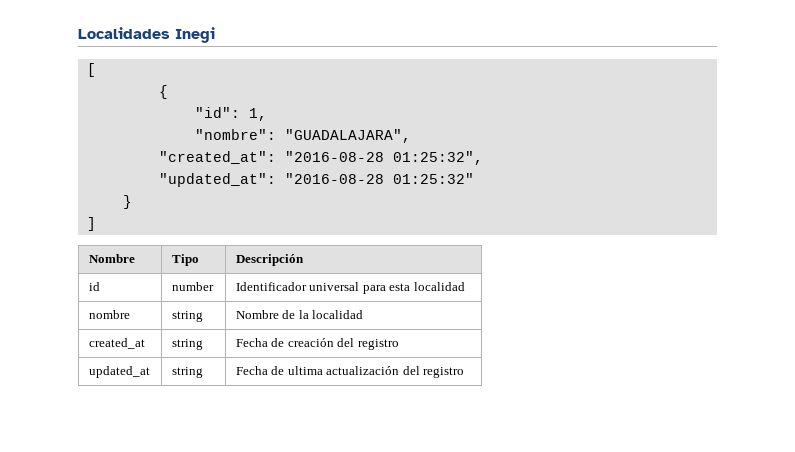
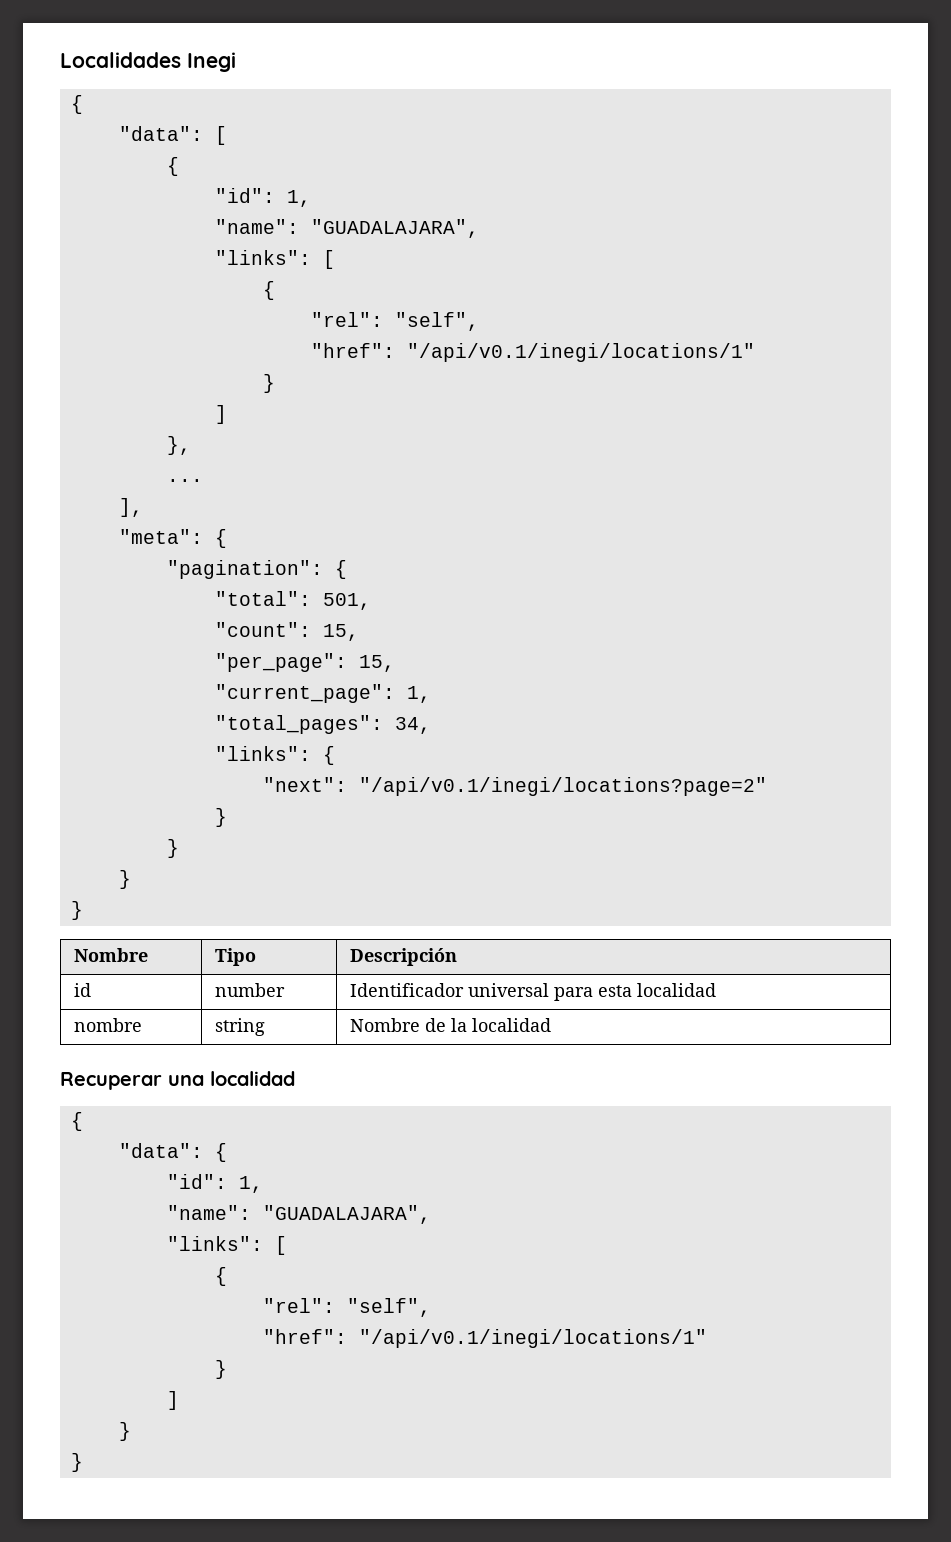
(215, 35) none -> [70,95,83,114] [118,126,203,141] { // "data":
[194,129,411,143] [158,151,483,165] [158,173,474,187] [122,195,132,209] [86,217,96,231] "nombre": "GUADALAJARA", // "created_at": "2016-08-28 01:25:32", // "updated_at": "2016-08-28 01:25:32" // } // ] -> [214,219,479,238] [214,250,335,269] [262,281,275,300] [310,312,479,331] [310,343,755,362] [262,374,275,393] [214,405,227,424] [166,436,191,455] [166,479,203,482] [118,498,143,517] [118,529,227,548] [166,560,347,579] [214,591,371,610] [214,622,359,641] [214,653,395,672] [214,684,431,703] [214,715,431,734] [214,746,335,765] [262,777,767,796] [214,808,227,827] [166,839,179,858] [118,870,131,889] [70,901,83,920] "name": "GUADALAJARA", // "links": [ // { // "rel": "self", // "href": "/api/v0.1/inegi/locations/1" // } // ] // }, // ... // ], // "meta": { // "pagination": { // "total": 501, // "count": 15, // "per_page": 15, // "current_page": 1, // "total_pages": 34, // "links": { // "next": "/api/v0.1/inegi/locations?page=2" // } // } // } // }
[88,338,145,349] [171,339,203,350] [235,338,399,350] [88,366,150,378] [171,367,203,378] [235,366,465,378] // created_at | string | Fecha de creación del registro // updated_at | string | Fecha de ultima actualización del registro -> [60,1071,295,1090] [70,1112,83,1131] [118,1143,227,1162] [166,1174,263,1193] [166,1205,431,1224] [166,1236,287,1255] [214,1267,227,1286] [262,1298,431,1317] [262,1329,707,1348] [214,1360,227,1379] [166,1391,179,1410] [118,1422,131,1441] [70,1453,83,1472] // Recuperar una localidad // { // "data": { // "id": 1, // "name": "GUADALAJARA", // "links": [ // { // "rel": "self", // "href": "/api/v0.1/inegi/locations/1" // } // ] // } // }

